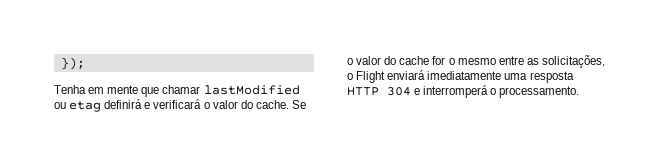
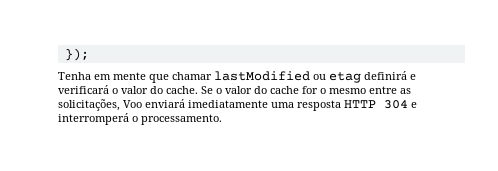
[347,71,386,83] o Flight -> [123,100,142,108] Voo

